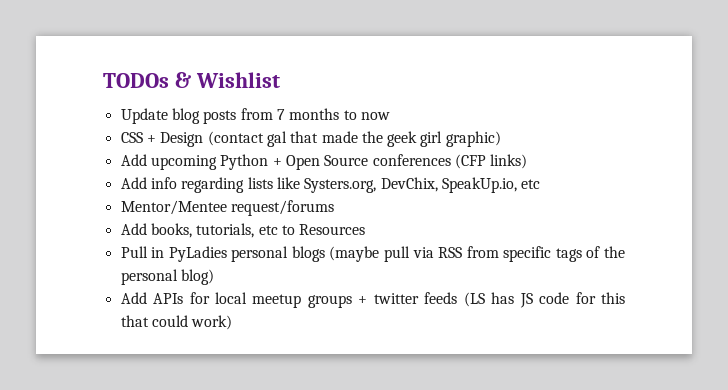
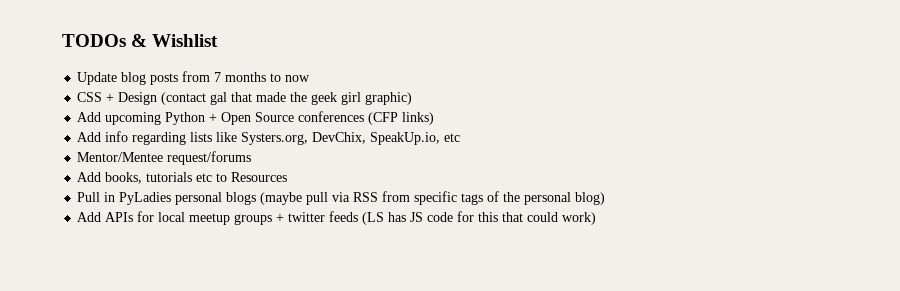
[196,223,255,238] tutorials, -> [146,172,193,182] tutorials

